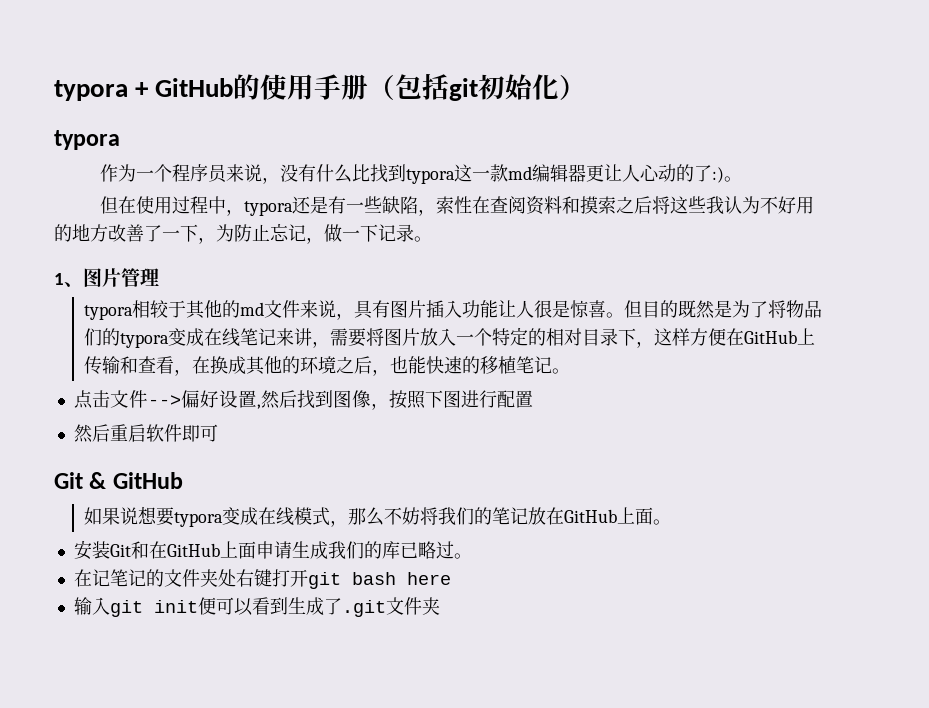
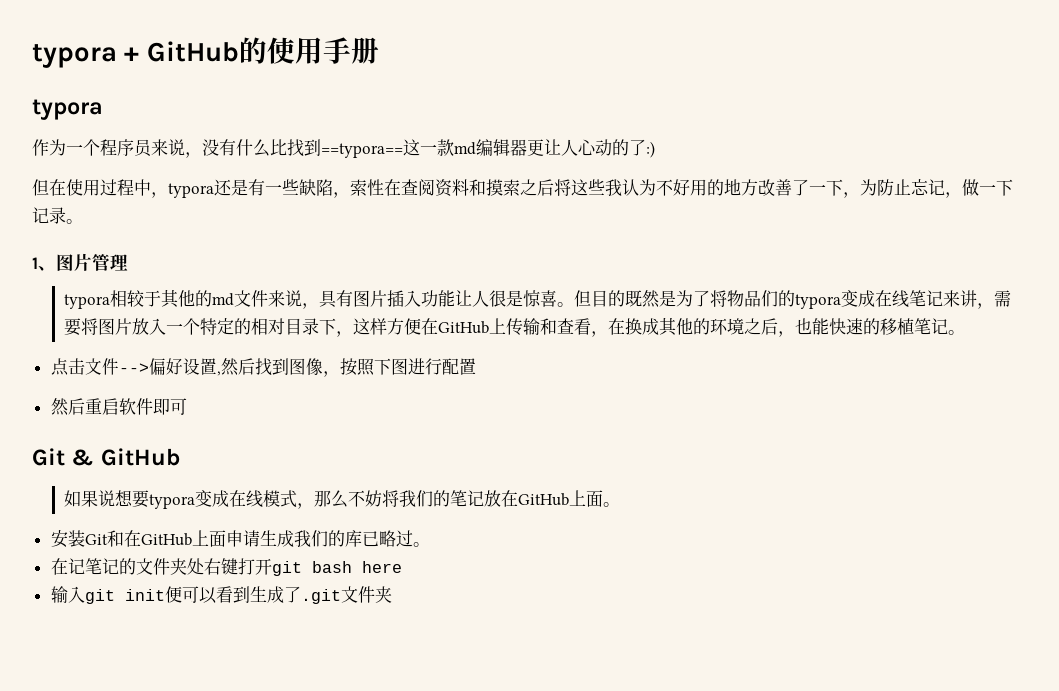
[368,73,587,101] （包括git初始化） -> (379, 50) none
[406,169,456,184] typora -> [321,143,403,158] ==typora==
[724,176,743,182] 。 -> (655, 149) none

